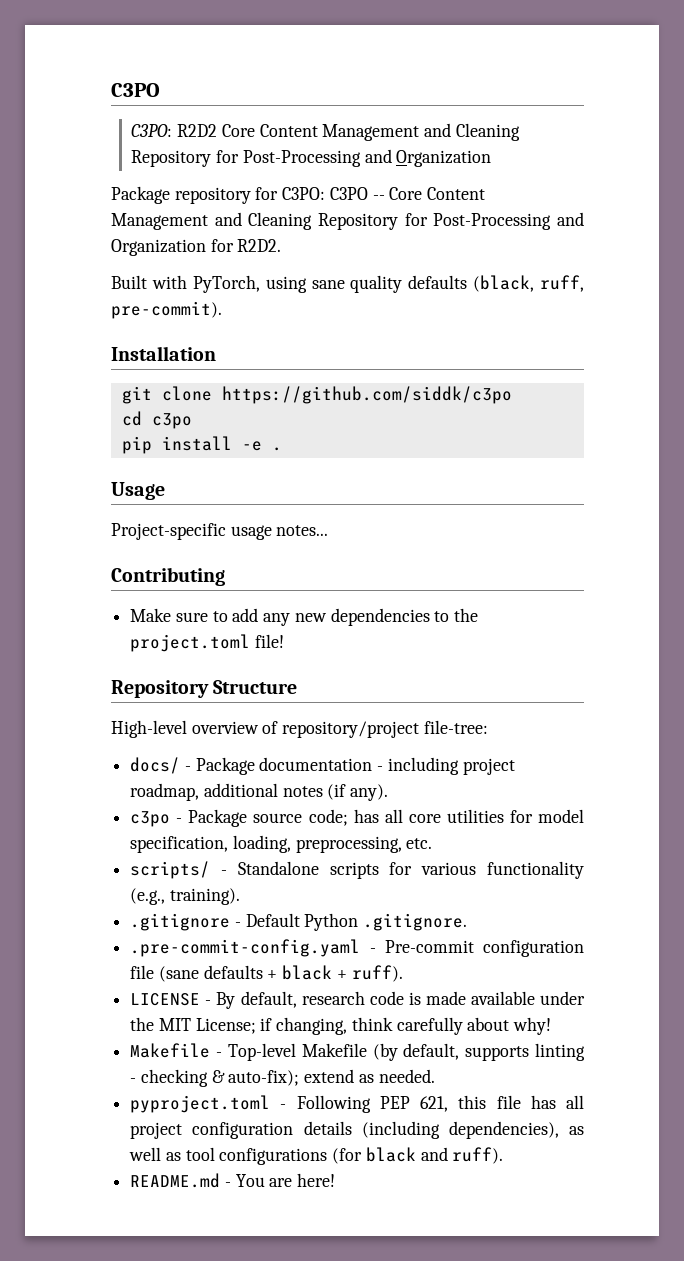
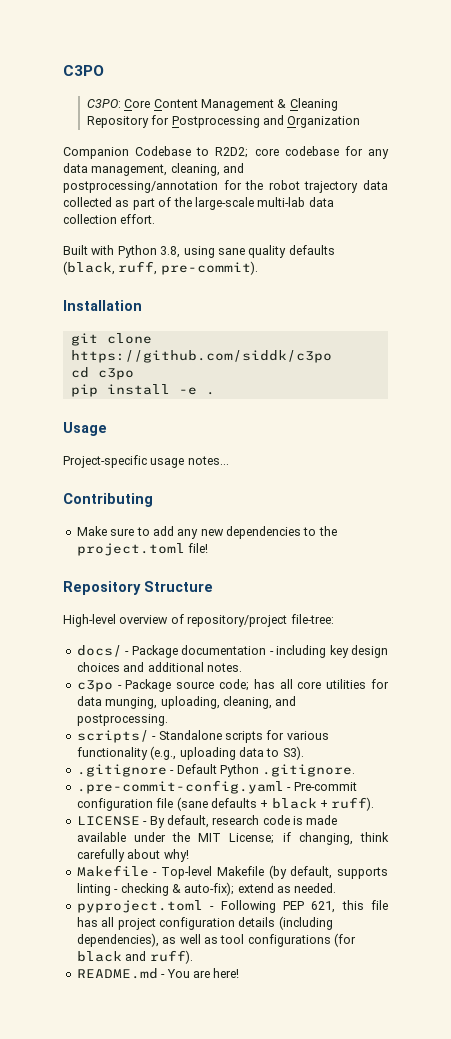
[177,123,520,141] [131,150,361,167] R2D2 Core Content Management and Cleaning Repository for Post-Processing -> [124,98,338,111] [86,115,260,128] Core Content Management & Cleaning Repository for Postprocessing
[111,186,486,204] [111,212,585,230] [111,239,282,256] Package repository for C3PO: C3PO -- Core Content Management and Cleaning Repository for Post-Processing and Organization for R2D2. -> [63,146,389,159] [63,163,245,176] [63,180,388,193] [63,197,334,210] [63,214,156,224] Companion Codebase to R2D2; core codebase for any data management, cleaning, and postprocessing/annotation for the robot trajectory data collected as part of the large-scale multi-lab data collection effort.
[192,275,260,293] PyTorch, -> [117,245,181,258] Python 3.8,
[462,758,515,775] [130,783,389,801] project roadmap, additional notes (if any). -> [329,645,388,658] [76,662,242,672] key design choices and additional notes.
[538,809,584,823] [130,835,433,853] model specification, loading, preprocessing, etc. -> [76,696,297,709] [76,714,168,726] data munging, uploading, cleaning, and postprocessing.
[169,888,240,905] training). -> [179,746,304,760] uploading data to S3).

